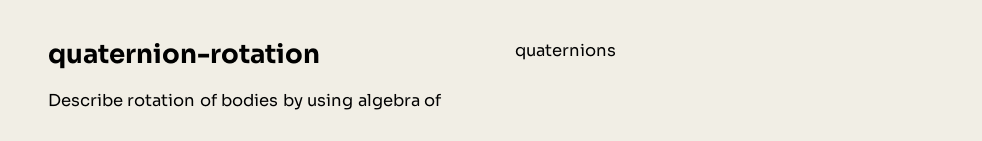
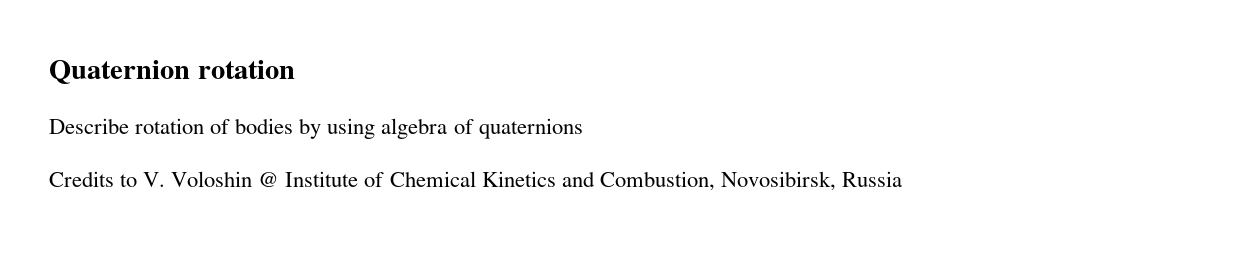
[48,43,320,69] quaternion-rotation -> [49,60,295,84] Quaternion rotation
(616, 51) none -> [49,171,902,191] // Credits to V. Voloshin @ Institute of Chemical Kinetics and Combustion, Novosibirsk, Russia

